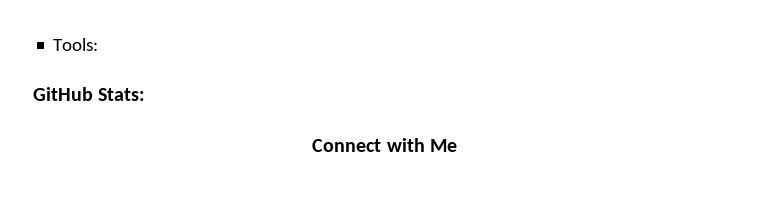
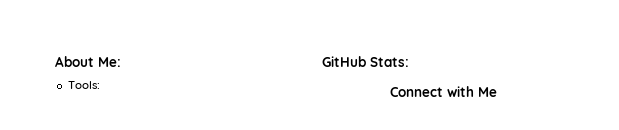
(53, 44) none -> [55,56,121,67] About Me: //

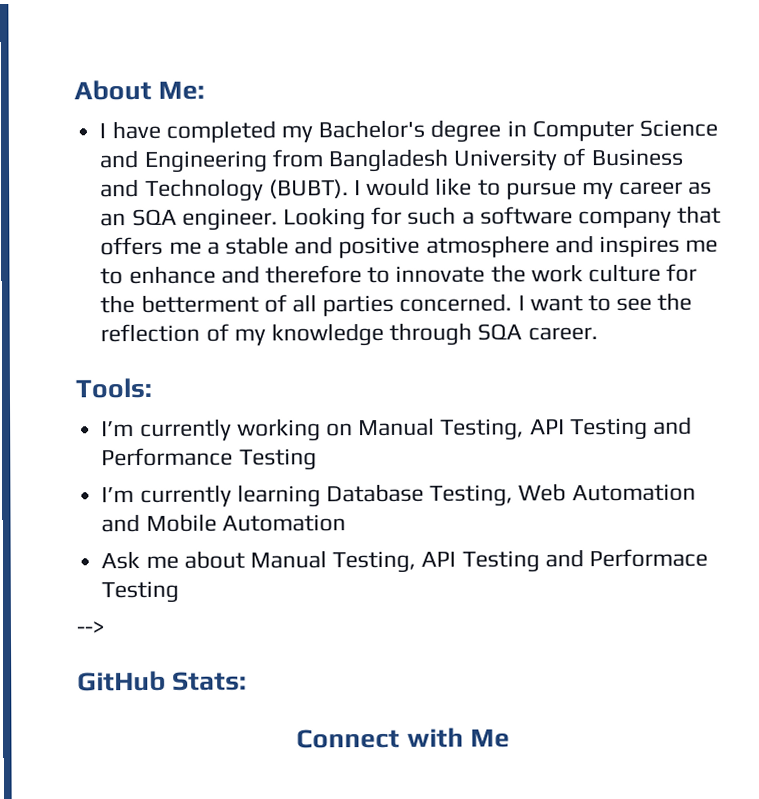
[67,81,100,89] Tools: -> [99,119,718,143] [99,148,684,173] [100,177,713,202] [100,205,722,231] [100,235,719,259] [100,263,698,285] [100,292,693,317] [100,322,598,347] [75,377,152,399] [101,416,692,442] [101,447,317,471] [101,483,696,508] [101,513,346,533] [101,548,708,574] [101,580,180,604] [76,621,105,635] I have completed my Bachelor's degree in Computer Science and Engineering from Bangladesh University of Business and Technology (BUBT). I would like to pursue my career as an SQA engineer. Looking for such a software company that offers me a stable and positive atmosphere and inspires me to enhance and therefore to innovate the work culture for the betterment of all parties concerned. I want to see the reflection of my knowledge through SQA career. // Tools: // I’m currently working on Manual Testing, API Testing and Performance Testing // I’m currently learning Database Testing, Web Automation and Mobile Automation // Ask me about Manual Testing, API Testing and Performace Testing // -->

